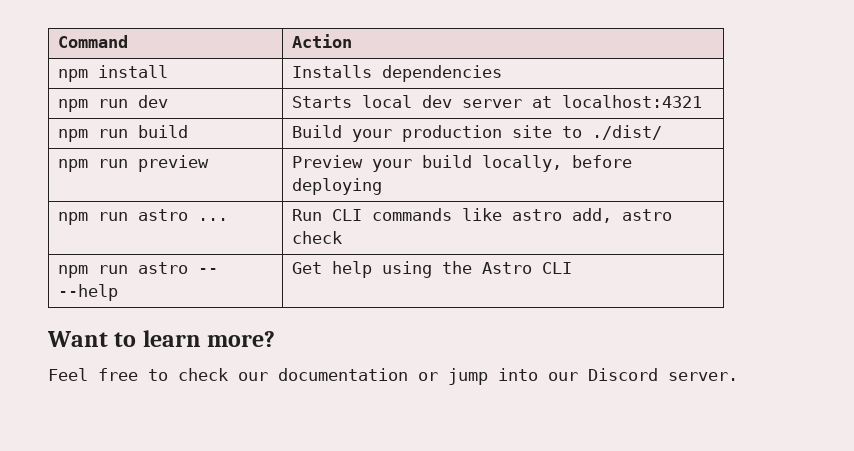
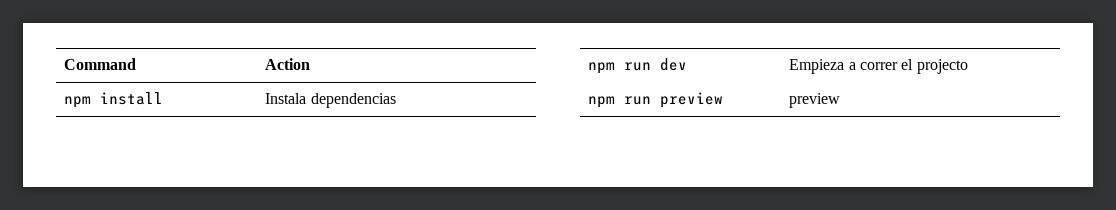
[292,65,503,82] Installs dependencies -> [265,93,396,108] Instala dependencias
[292,95,703,108] [58,125,189,142] [292,125,663,142] [58,155,210,172] [292,155,633,172] [292,178,383,195] [58,209,229,225] [292,208,673,223] [292,231,343,244] [58,262,219,278] [58,284,119,301] [292,261,573,278] [47,330,276,347] [48,368,738,385] Starts local dev server at localhost:4321 // npm run build | Build your production site to ./dist/ // npm run preview | Preview your build locally, before deploying // npm run astro ... | Run CLI commands like astro add, astro check // npm run astro -- --help | Get help using the Astro CLI // Want to learn more? // Feel free to check our documentation or jump into our Discord server. -> [789,59,968,74] [588,92,724,108] [789,93,841,108] Empieza a correr el projecto // npm run preview | preview

